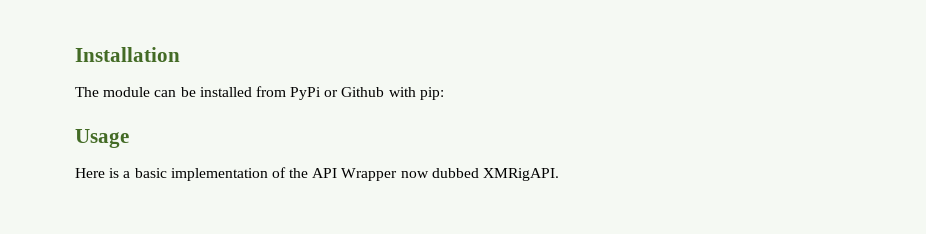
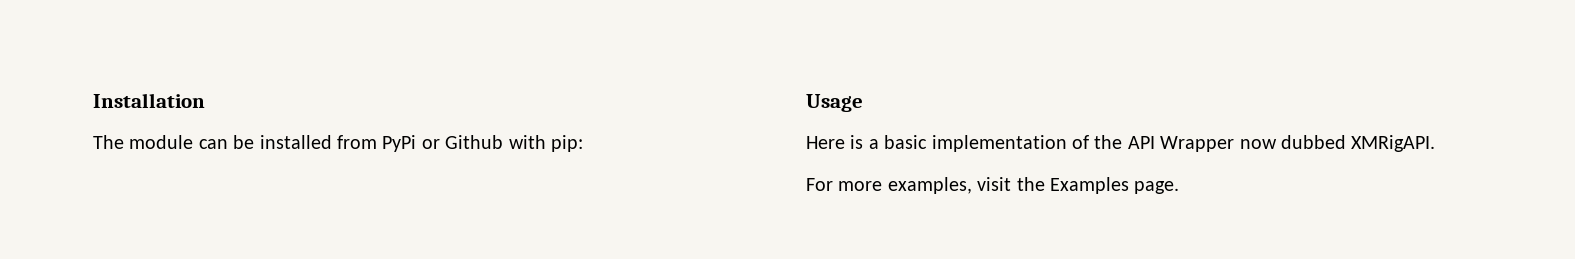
(560, 174) none -> [806,177,1180,194] // For more examples, visit the Examples page.

